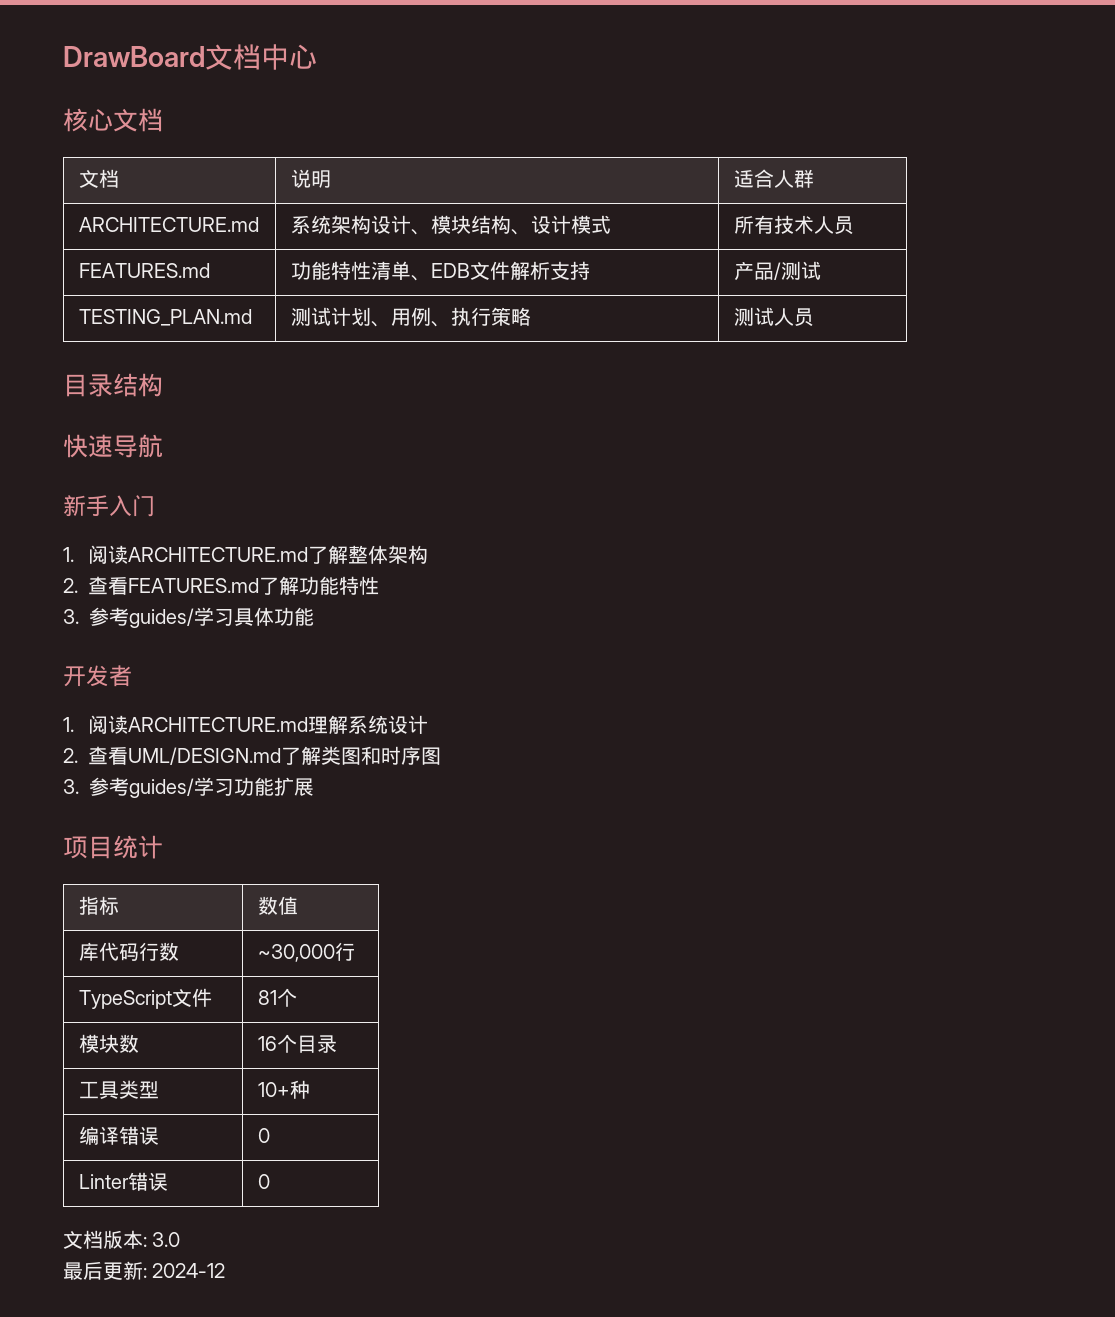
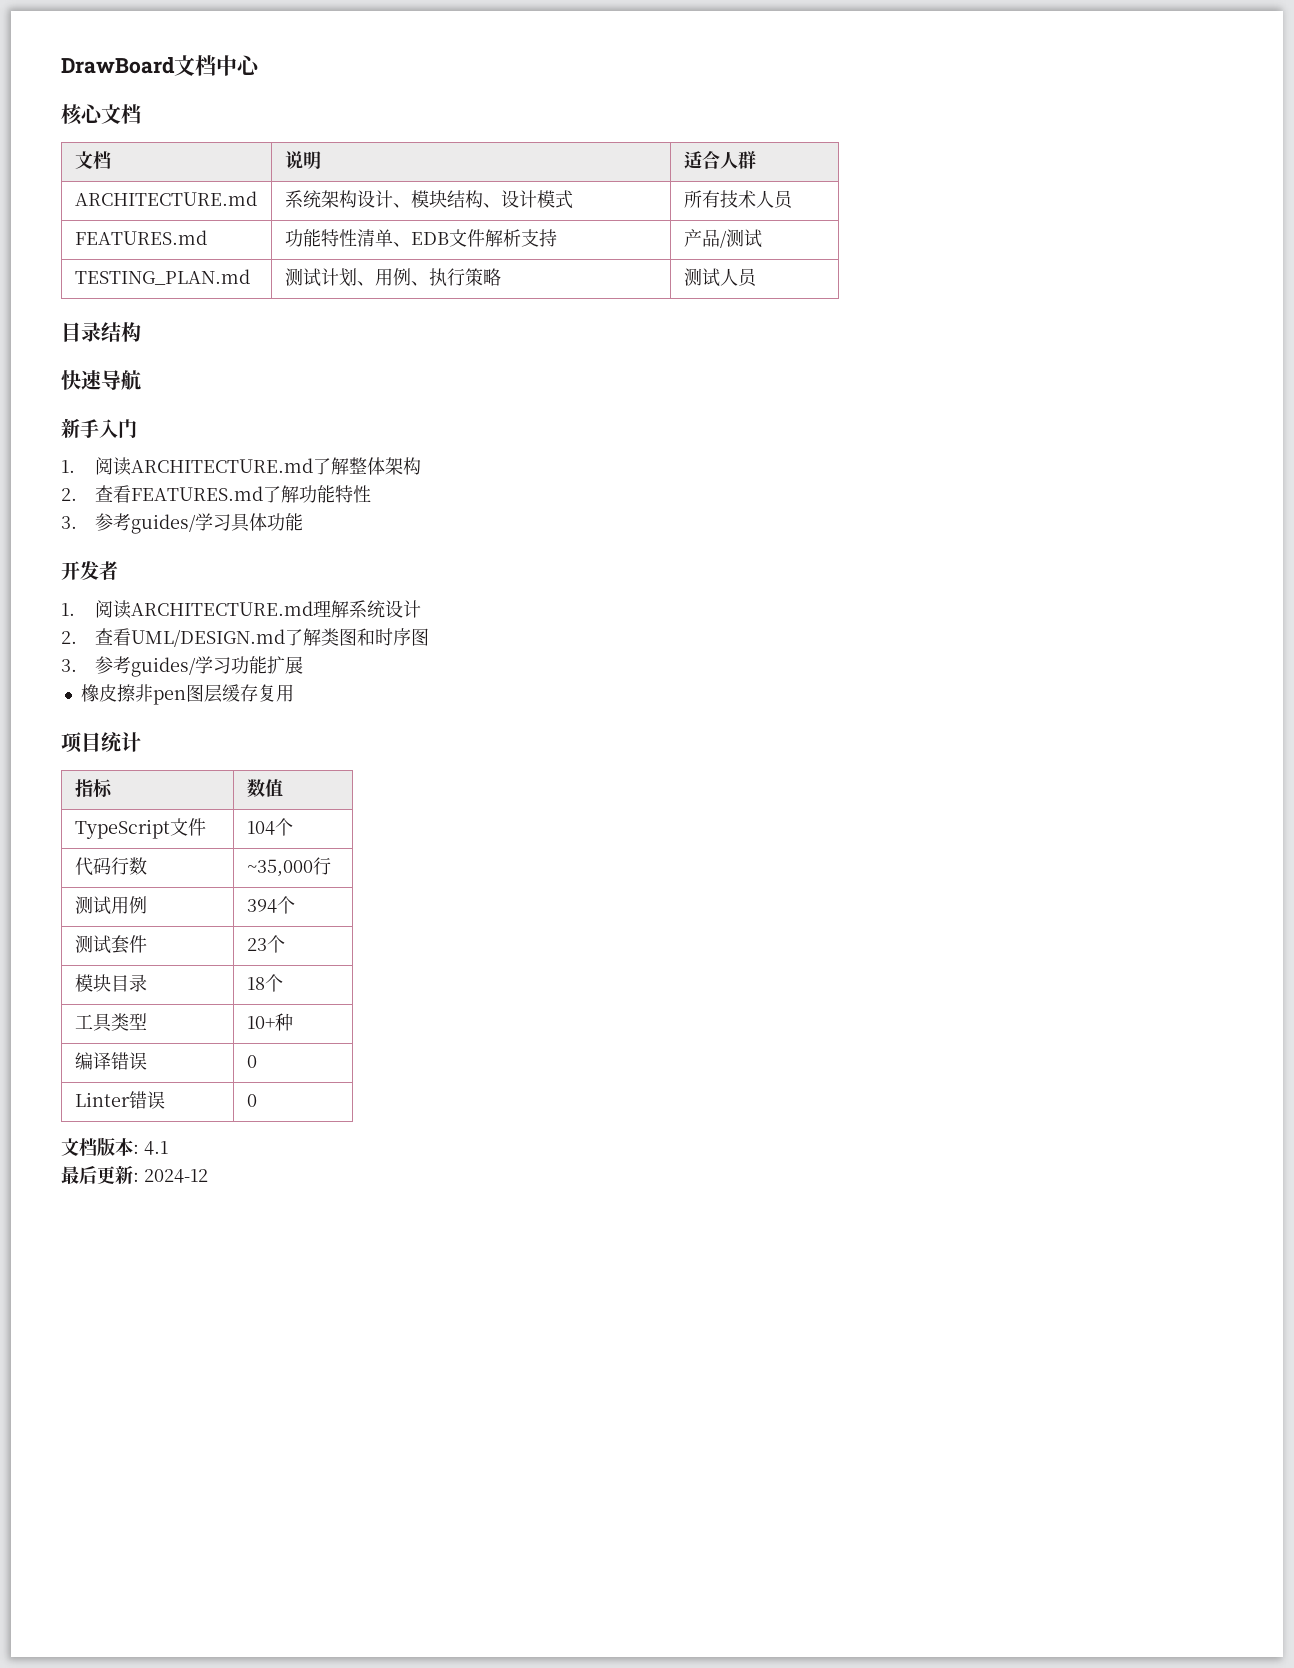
(314, 787) none -> [80,684,294,705] // 橡皮擦非pen图层缓存复用
[78,942,99,961] 库 -> [74,818,206,839] [246,818,293,836] TypeScript文件 | 104个 //
[257,944,335,962] ~30,000 -> [246,859,313,877] ~35,000
[78,988,212,1009] [257,990,277,1005] TypeScript文件 | 81 -> [74,896,147,915] [246,896,295,914] [74,935,147,954] [246,938,267,951] 测试用例 | 394个 // 测试套件 | 23
[118,1034,139,1053] [257,1034,337,1053] 数 | 16个目录 -> [110,974,147,992] [246,974,283,992] 目录 | 18个
[152,1232,181,1247] 3.0 -> [144,1141,168,1155] 4.1

